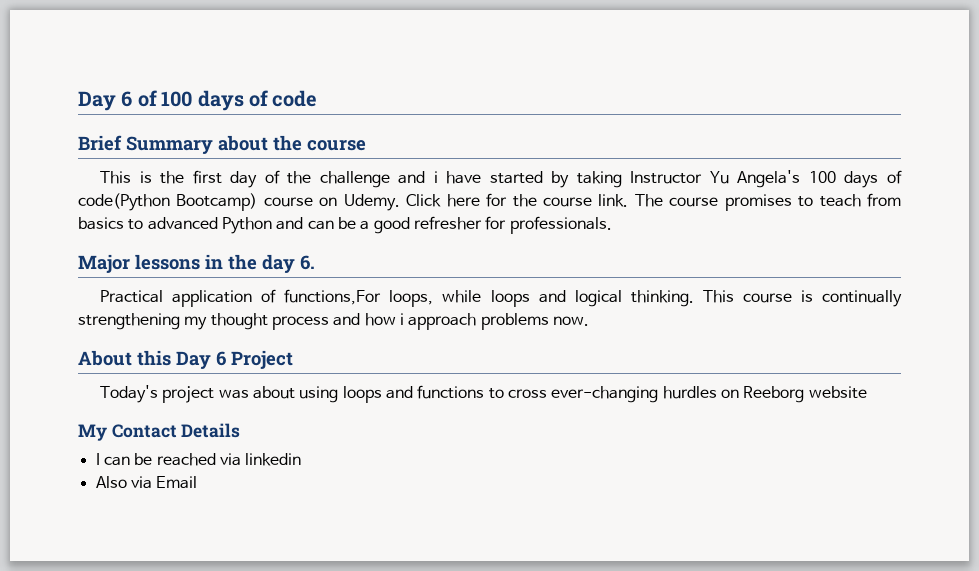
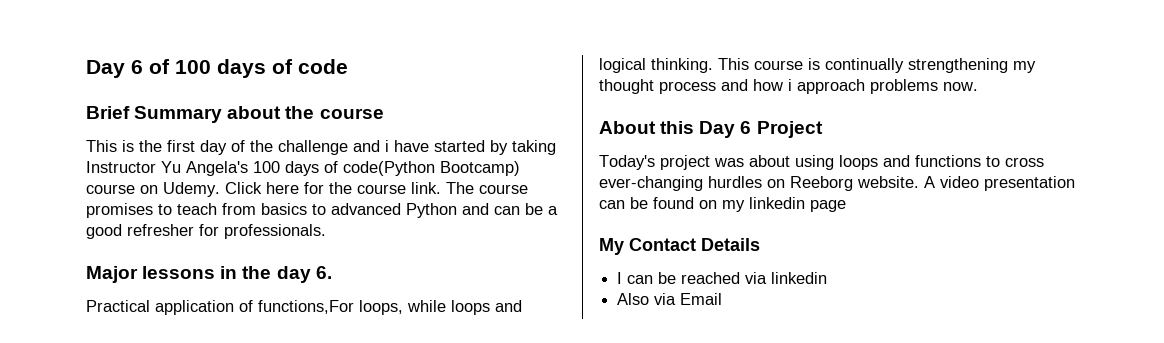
[808,386,867,399] website -> [857,176,1075,191] [599,197,846,212] website. A video presentation can be found on my linkedin page

